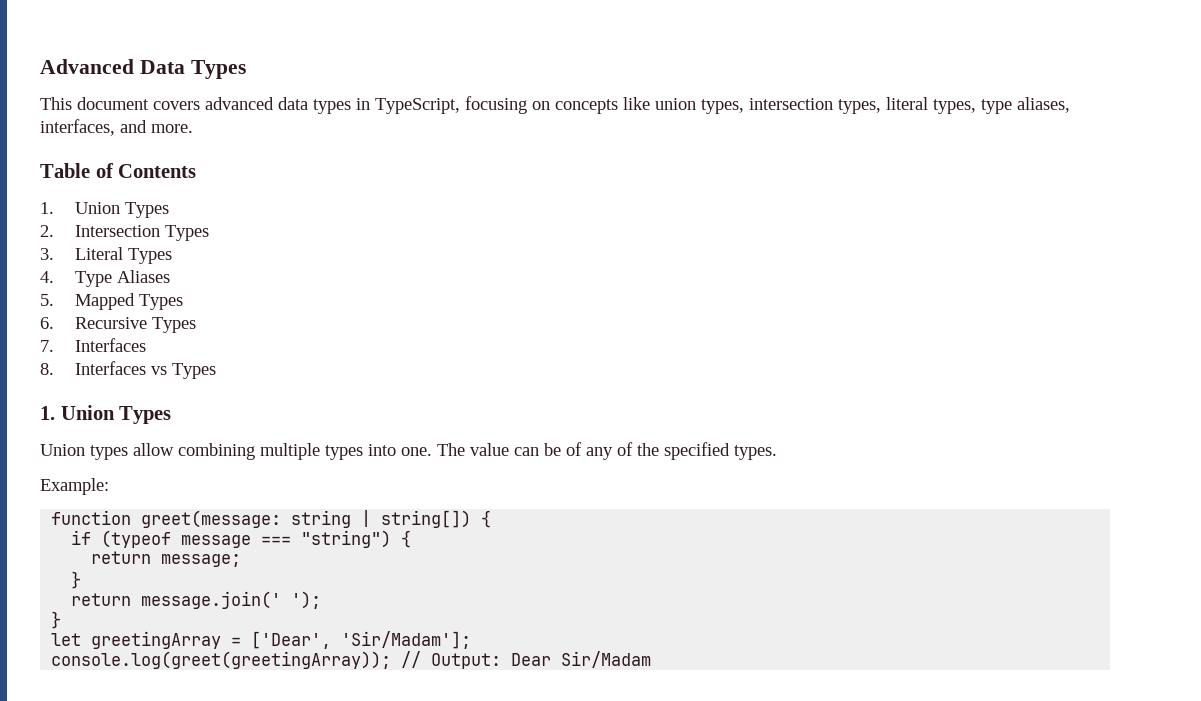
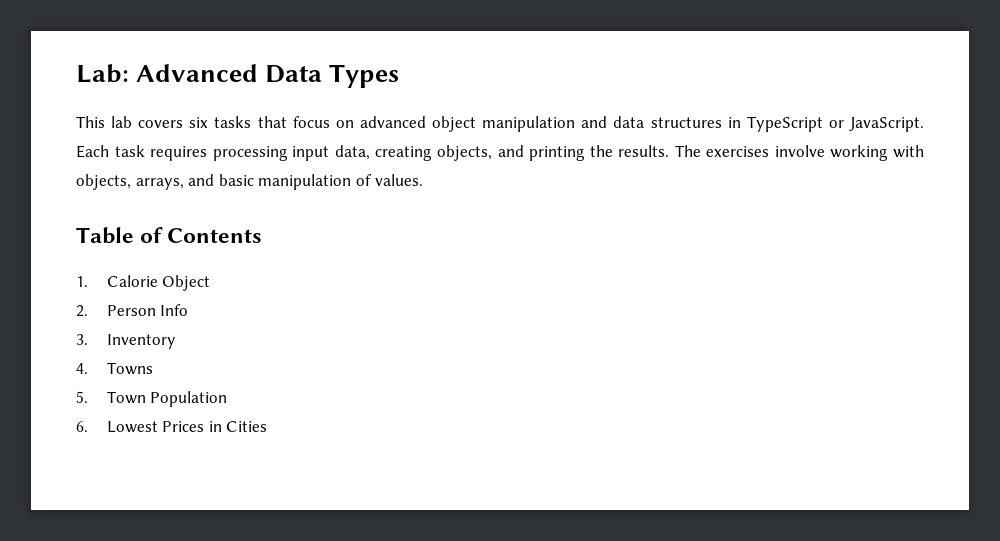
(40, 66) none -> [76,64,129,83] Lab:
[77,96,1070,114] [40,119,193,136] document covers advanced data types in TypeScript, focusing on concepts like union types, intersection types, literal types, type aliases, interfaces, and more. -> [111,116,924,132] [76,145,924,161] [76,174,423,190] lab covers six tasks that focus on advanced object manipulation and data structures in TypeScript or JavaScript. Each task requires processing input data, creating objects, and printing the results. The exercises involve working with objects, arrays, and basic manipulation of values.
[74,202,169,218] Union Types -> [106,275,211,291] Calorie Object
[74,225,209,241] Intersection Types -> [106,304,189,316] Person Info
[74,247,172,264] Literal Types -> [106,334,176,349] Inventory
[74,270,170,287] Type Aliases -> [106,362,153,375] Towns
[74,293,183,310] Mapped Types -> [106,391,228,407] Town Population
[74,317,196,333] [40,338,146,352] [40,361,216,379] [40,405,172,424] [40,442,777,460] [40,478,109,495] [51,510,492,528] [71,530,412,548] [91,551,242,567] [71,571,82,589] [71,591,322,609] [51,611,62,629] [51,631,472,649] [51,651,652,669] Recursive Types // 7. Interfaces // 8. Interfaces vs Types // 1. Union Types // Union types allow combining multiple types into one. The value can be of any of the specified types. // Example: // function greet(message: string | string[]) { // if (typeof message === "string") { // return message; // } // return message.join(' '); // } // let greetingArray = ['Dear', 'Sir/Madam']; // console.log(greet(greetingArray)); // Output: Dear Sir/Madam -> [106,421,268,433] Lowest Prices in Cities

